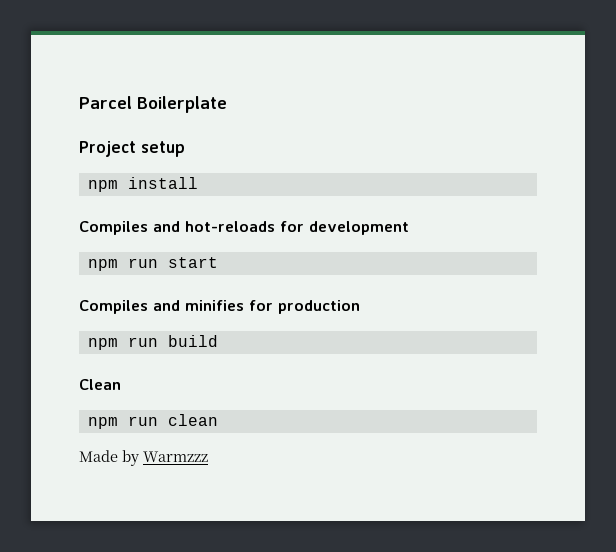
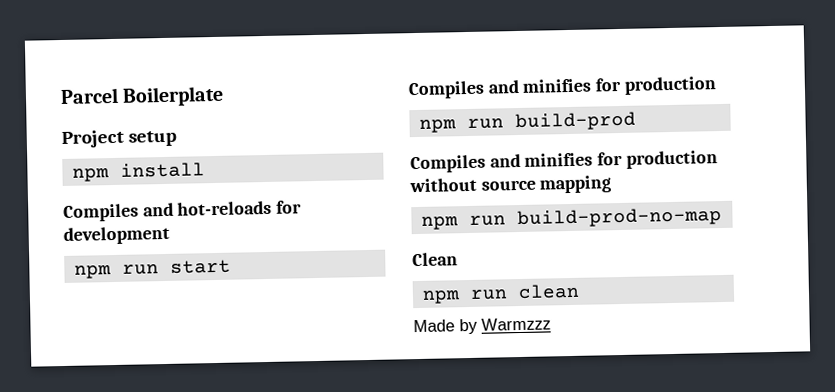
[167,335,218,347] build -> [514,111,636,132] [410,150,718,174] [409,175,612,194] [420,207,722,230] build-prod // Compiles and minifies for production without source mapping // npm run build-prod-no-map

